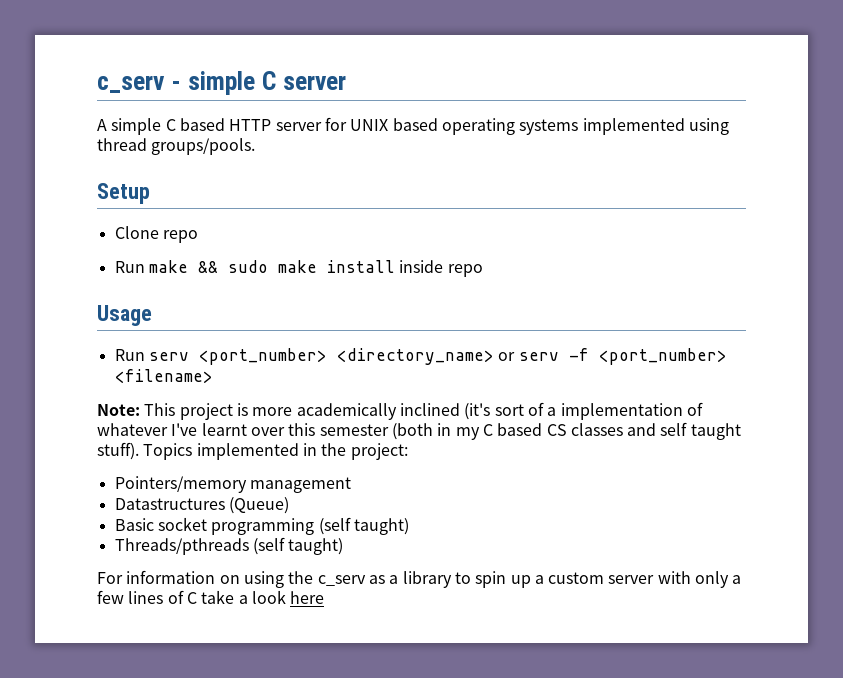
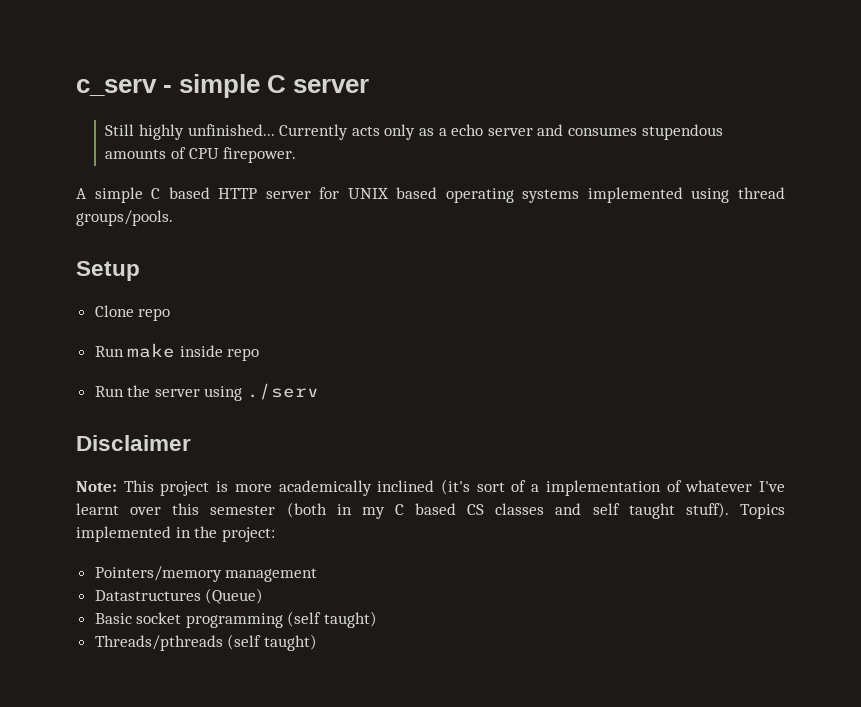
(346, 83) none -> [105,124,723,140] [105,147,297,163] // Still highly unfinished... Currently acts only as a echo server and consumes stupendous amounts of CPU firepower.
[197,260,483,277] [97,305,152,326] [114,348,727,365] [114,369,213,383] && sudo make install inside repo // Usage // Run serv <port_number> <directory_name> or serv -f <port_number> <filename> -> [179,345,260,361] [94,383,320,401] [76,435,191,451] inside repo // Run the server using ./serv // Disclaimer
[97,570,742,588] [97,590,325,604] // For information on using the c_serv as a library to spin up a custom server with only a few lines of C take a look here -> (317, 642) none

